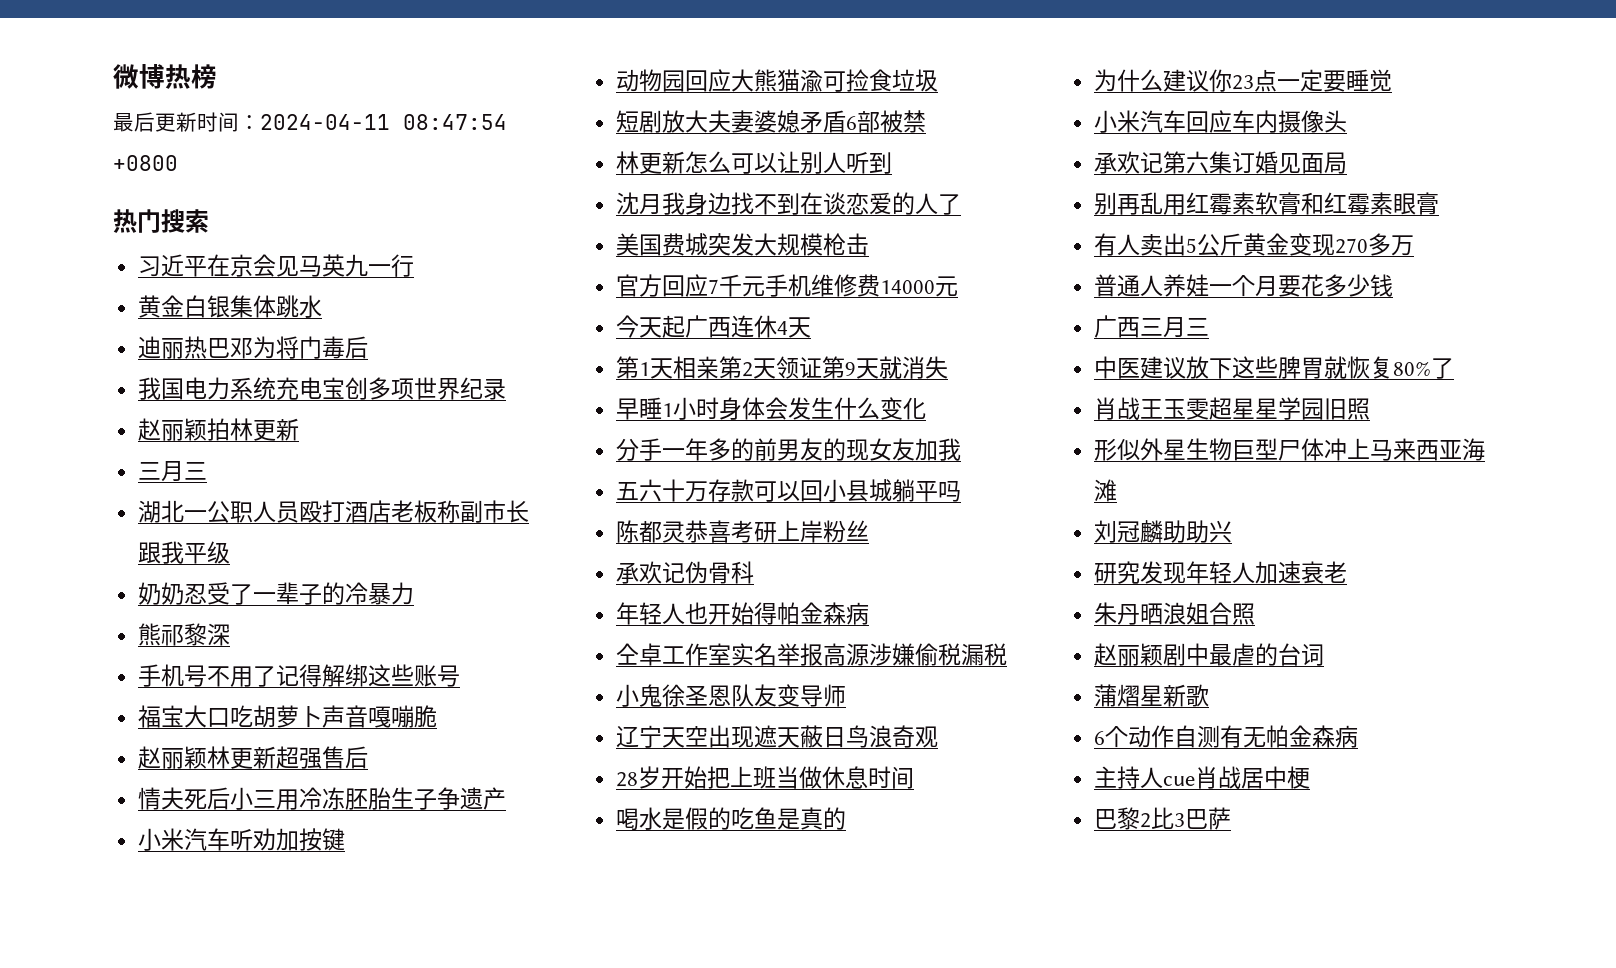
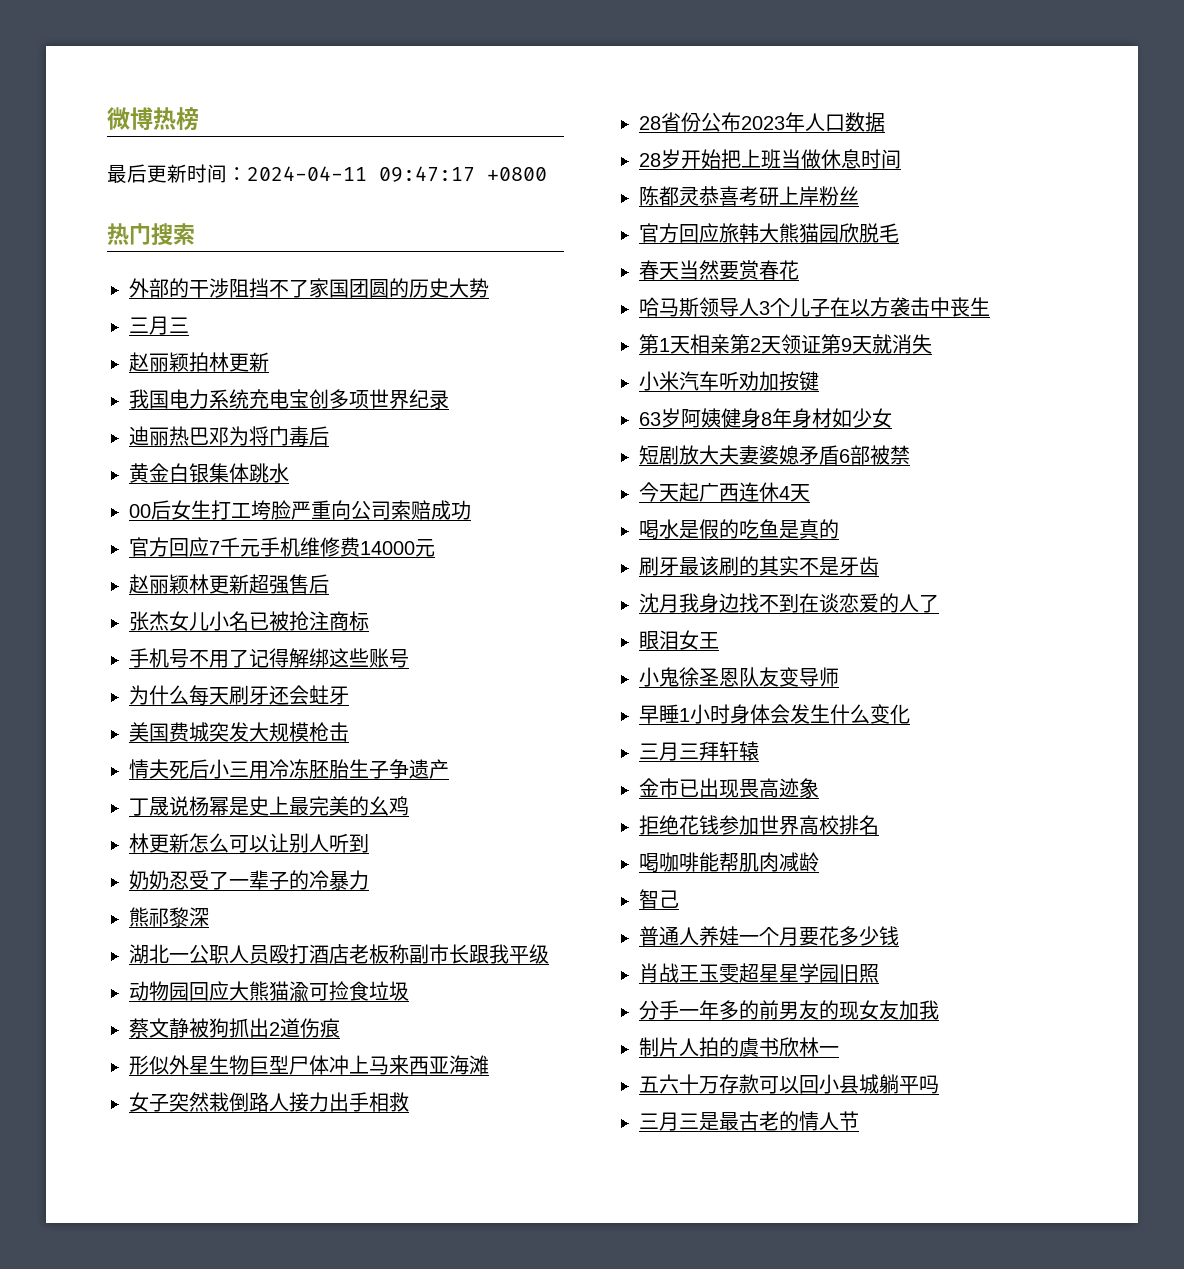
[403,114,507,130] 08:47:54 -> [379,166,475,182] 09:47:17
[138,254,415,277] [138,295,323,318] [138,336,369,359] 习近平在京会见马英九一行 // 黄金白银集体跳水 // 迪丽热巴邓为将门毒后 -> [129,278,489,298] [129,316,189,335] [129,352,269,372] 外部的干涉阻挡不了家国团圆的历史大势 // 三月三 // 赵丽颖拍林更新
[138,418,300,441] [138,461,208,482] // 赵丽颖拍林更新 // 三月三 -> [129,426,329,447] [129,463,289,483] [129,500,471,520] [129,537,435,557] [129,574,329,594] [129,611,369,631] [129,648,409,668] [129,685,349,706] [129,722,349,742] [129,759,449,779] [129,796,409,816] [129,833,369,853] [129,870,369,890] [129,907,209,927] // 迪丽热巴邓为将门毒后 // 黄金白银集体跳水 // 00后女生打工垮脸严重向公司索赔成功 // 官方回应7千元手机维修费14000元 // 赵丽颖林更新超强售后 // 张杰女儿小名已被抢注商标 // 手机号不用了记得解绑这些账号 // 为什么每天刷牙还会蛀牙 // 美国费城突发大规模枪击 // 情夫死后小三用冷冻胚胎生子争遗产 // 丁晟说杨幂是史上最完美的幺鸡 // 林更新怎么可以让别人听到 // 奶奶忍受了一辈子的冷暴力 // 熊祁黎深
[138,582,415,605] [138,623,231,646] [138,664,461,687] [138,705,438,728] [138,746,369,769] [138,787,507,810] [138,828,346,851] // 奶奶忍受了一辈子的冷暴力 // 熊祁黎深 // 手机号不用了记得解绑这些账号 // 福宝大口吃胡萝卜声音嘎嘣脆 // 赵丽颖林更新超强售后 // 情夫死后小三用冷冻胚胎生子争遗产 // 小米汽车听劝加按键 -> (549, 954) none
[616,110,927,133] [616,151,893,174] [616,192,962,215] [616,233,870,256] [616,274,959,297] [616,315,812,338] [616,356,949,379] [616,397,927,420] [616,438,962,461] [616,479,962,502] [616,520,870,543] [616,561,755,584] [616,602,870,625] [616,643,1008,666] [616,684,847,707] [616,725,939,748] [616,766,915,789] [616,807,847,831] [1094,69,1393,92] [1094,110,1348,133] [1094,151,1348,174] [1094,192,1440,215] [1094,233,1415,256] [1094,274,1394,297] [1094,315,1210,338] [1094,356,1455,379] [1094,397,1371,420] 短剧放大夫妻婆媳矛盾6部被禁 // 林更新怎么可以让别人听到 // 沈月我身边找不到在谈恋爱的人了 // 美国费城突发大规模枪击 // 官方回应7千元手机维修费14000元 // 今天起广西连休4天 // 第1天相亲第2天领证第9天就消失 // 早睡1小时身体会发生什么变化 // 分手一年多的前男友的现女友加我 // 五六十万存款可以回小县城躺平吗 // 陈都灵恭喜考研上岸粉丝 // 承欢记伪骨科 // 年轻人也开始得帕金森病 // 仝卓工作室实名举报高源涉嫌偷税漏税 // 小鬼徐圣恩队友变导师 // 辽宁天空出现遮天蔽日鸟浪奇观 // 28岁开始把上班当做休息时间 // 喝水是假的吃鱼是真的 // 为什么建议你23点一定要睡觉 // 小米汽车回应车内摄像头 // 承欢记第六集订婚见面局 // 别再乱用红霉素软膏和红霉素眼膏 // 有人卖出5公斤黄金变现270多万 // 普通人养娃一个月要花多少钱 // 广西三月三 // 中医建议放下这些脾胃就恢复80%了 // 肖战王玉雯超星星学园旧照 -> [129,1018,340,1038] 蔡文静被狗抓出2道伤痕
[1094,520,1233,543] [1094,561,1348,584] [1094,602,1256,625] [1094,643,1325,666] [1094,684,1210,707] [1094,725,1359,748] [1094,766,1311,789] [1094,807,1232,830] 刘冠麟助助兴 // 研究发现年轻人加速衰老 // 朱丹晒浪姐合照 // 赵丽颖剧中最虐的台词 // 蒲熠星新歌 // 6个动作自测有无帕金森病 // 主持人cue肖战居中梗 // 巴黎2比3巴萨 -> [129,1092,409,1112] [639,112,885,132] [639,149,901,169] [639,186,859,206] [639,223,899,243] [639,260,799,280] [639,297,990,317] [639,334,932,354] [639,371,819,391] [639,408,892,428] [639,445,910,465] [639,482,810,502] [639,519,839,540] [639,556,879,576] [639,593,939,613] [639,630,719,650] [639,667,839,687] [639,704,910,724] [639,741,759,761] [639,778,819,798] [639,815,879,835] [639,852,819,873] [639,889,679,909] [639,926,899,946] [639,963,879,983] [639,1000,939,1020] [639,1037,839,1057] [639,1074,939,1094] [639,1111,859,1131] 女子突然栽倒路人接力出手相救 // 28省份公布2023年人口数据 // 28岁开始把上班当做休息时间 // 陈都灵恭喜考研上岸粉丝 // 官方回应旅韩大熊猫园欣脱毛 // 春天当然要赏春花 // 哈马斯领导人3个儿子在以方袭击中丧生 // 第1天相亲第2天领证第9天就消失 // 小米汽车听劝加按键 // 63岁阿姨健身8年身材如少女 // 短剧放大夫妻婆媳矛盾6部被禁 // 今天起广西连休4天 // 喝水是假的吃鱼是真的 // 刷牙最该刷的其实不是牙齿 // 沈月我身边找不到在谈恋爱的人了 // 眼泪女王 // 小鬼徐圣恩队友变导师 // 早睡1小时身体会发生什么变化 // 三月三拜轩辕 // 金市已出现畏高迹象 // 拒绝花钱参加世界高校排名 // 喝咖啡能帮肌肉减龄 // 智己 // 普通人养娃一个月要花多少钱 // 肖战王玉雯超星星学园旧照 // 分手一年多的前男友的现女友加我 // 制片人拍的虞书欣林一 // 五六十万存款可以回小县城躺平吗 // 三月三是最古老的情人节

